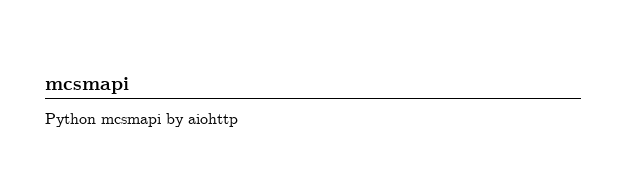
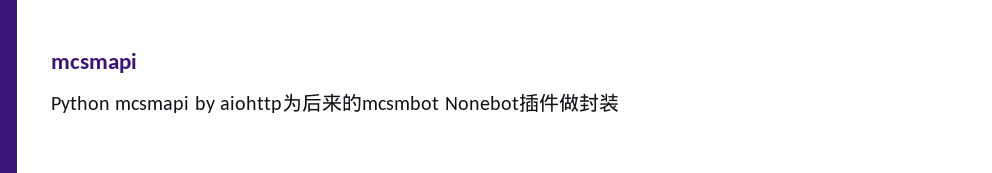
(238, 120) none -> [282,93,619,112] 为后来的mcsmbot Nonebot插件做封装

